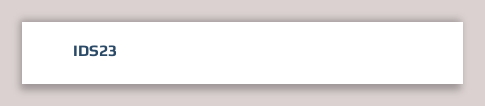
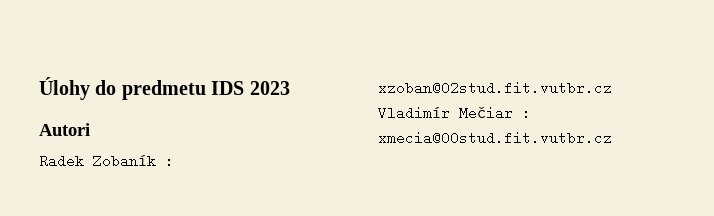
[73,45,117,57] IDS23 -> [39,77,290,100] [39,123,90,136] [39,154,174,168] [378,81,612,95] [378,106,531,120] [378,131,612,145] Úlohy do predmetu IDS 2023 // Autori // Radek Zobaník : xzoban@02stud.fit.vutbr.cz Vladimír Mečiar : xmecia@00stud.fit.vutbr.cz

